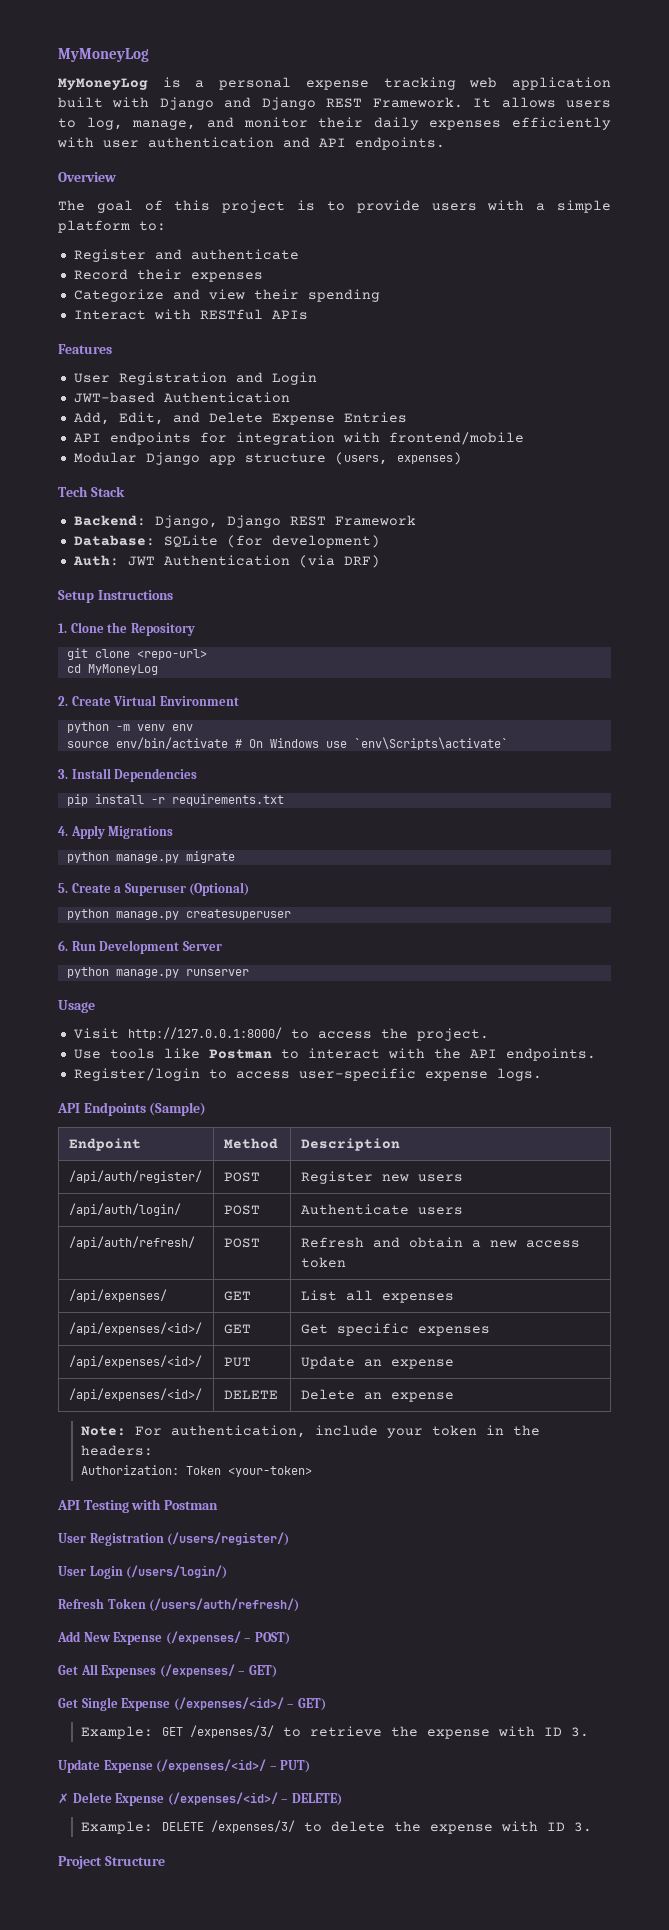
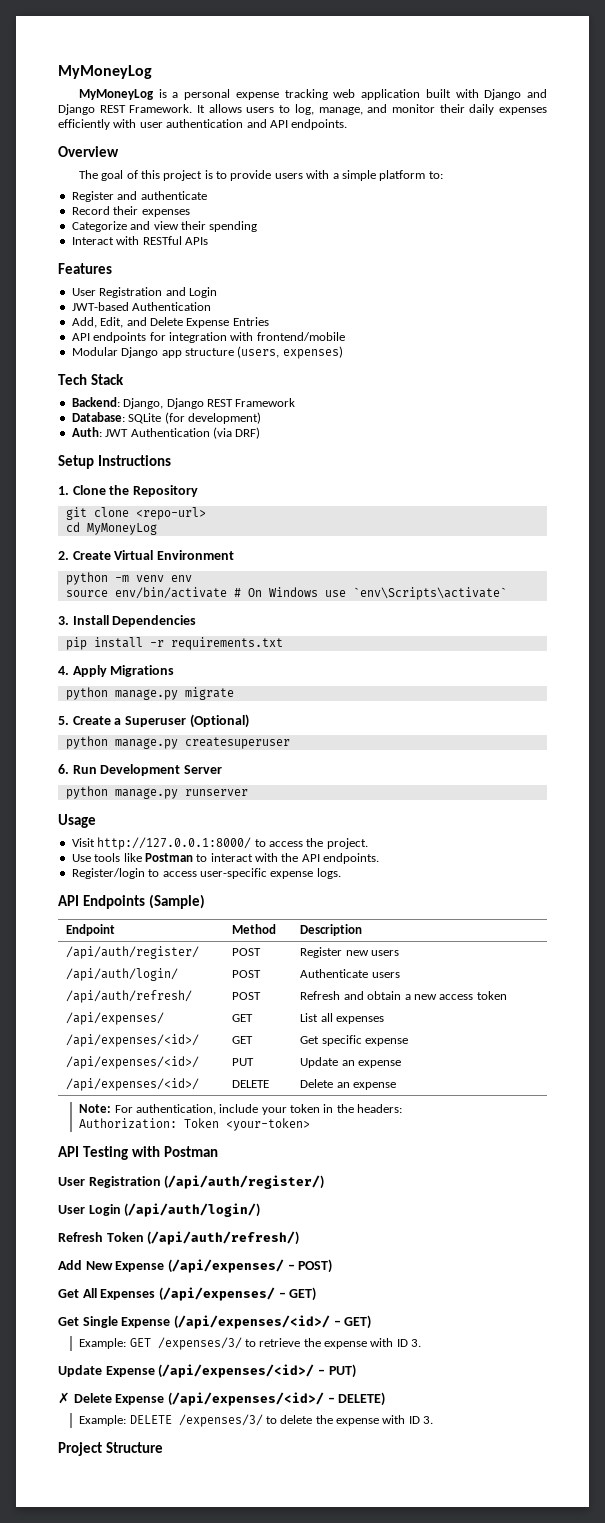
[417,1326,490,1336] expenses -> [365,1038,409,1046] expense
[167,1532,290,1546] (/users/register/) -> [164,1175,325,1189] (/api/auth/register/)
[126,1565,228,1579] (/users/login/) -> [124,1203,261,1217] (/api/auth/login/)
[149,1598,300,1612] (/users/auth/refresh/) -> [147,1231,300,1245] (/api/auth/refresh/)
[165,1631,241,1645] (/expenses/ -> [167,1259,284,1273] (/api/expenses/
[159,1664,235,1678] (/expenses/ -> [158,1287,275,1301] (/api/expenses/
[173,1697,284,1711] (/expenses/<id>/ -> [173,1315,330,1329] (/api/expenses/<id>/
[156,1759,267,1773] (/expenses/<id>/ -> [158,1364,315,1378] (/api/expenses/<id>/
[167,1792,278,1806] (/expenses/<id>/ -> [167,1392,324,1406] (/api/expenses/<id>/

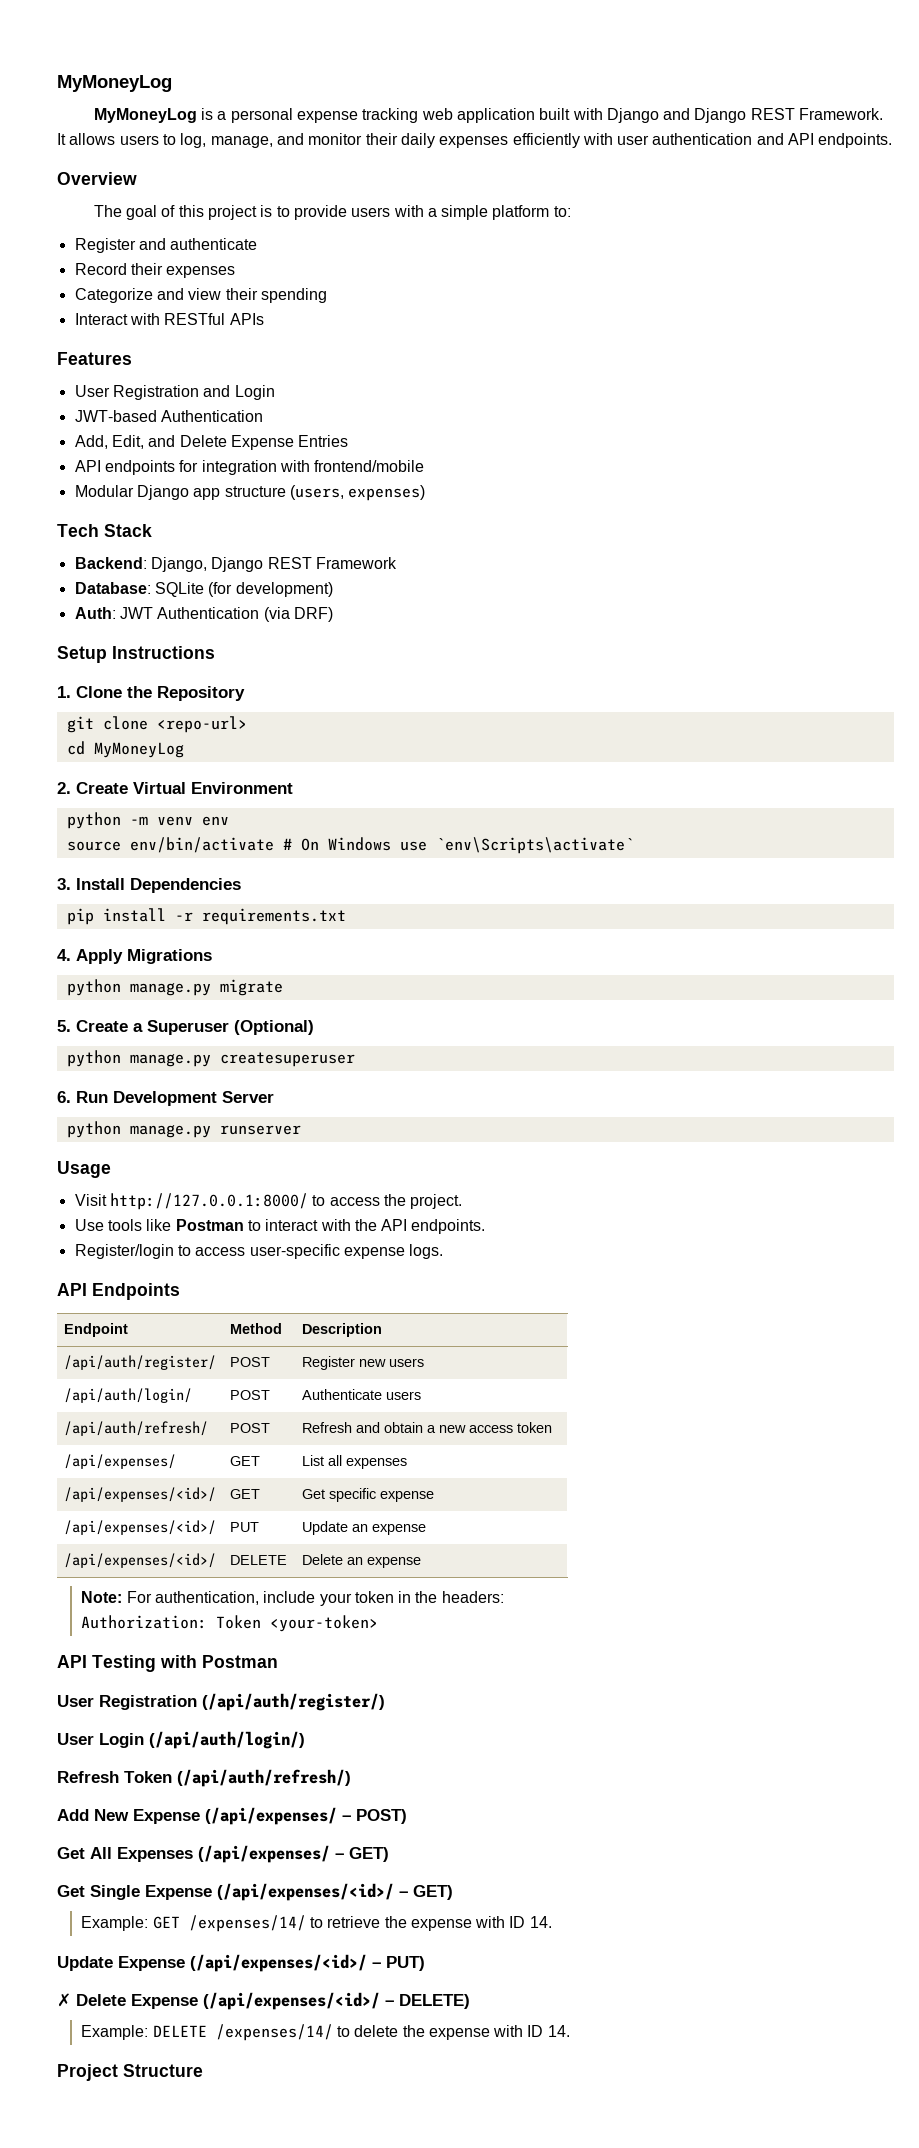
[148,894,205,909] (Sample) -> (180, 1291) none
[157,1337,242,1350] /expenses/3/ -> [188,1915,306,1932] /expenses/14/
[411,1339,422,1347] 3. -> [529,1916,552,1928] 14.
[178,1414,263,1427] /expenses/3/ -> [215,2024,333,2041] /expenses/14/
[423,1416,434,1424] 3. -> [547,2025,570,2037] 14.

